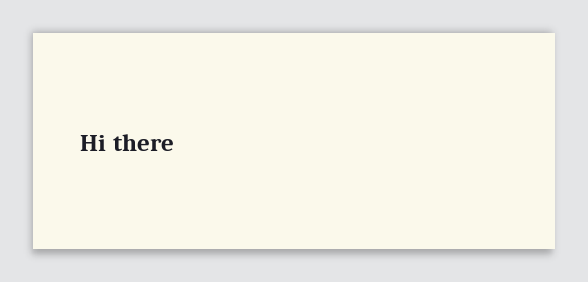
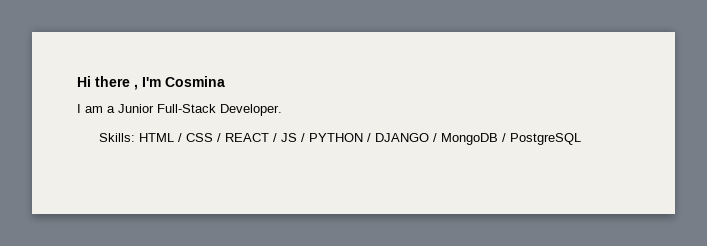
(174, 142) none -> [134,76,225,90] [77,104,282,116] [99,133,582,145] , I'm Cosmina // I am a Junior Full-Stack Developer. // Skills: HTML / CSS / REACT / JS / PYTHON / DJANGO / MongoDB / PostgreSQL

